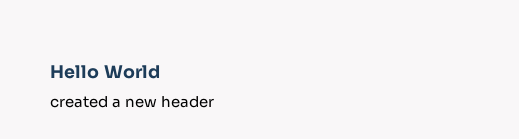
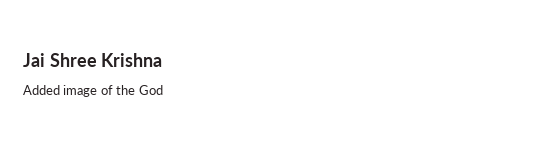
[50,65,160,79] [50,96,215,108] Hello World // created a new header -> [23,53,163,67] [23,85,163,97] Jai Shree Krishna // Added image of the God

